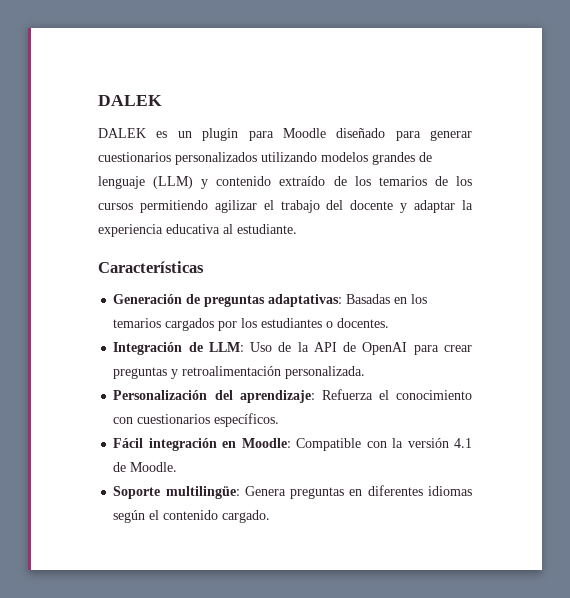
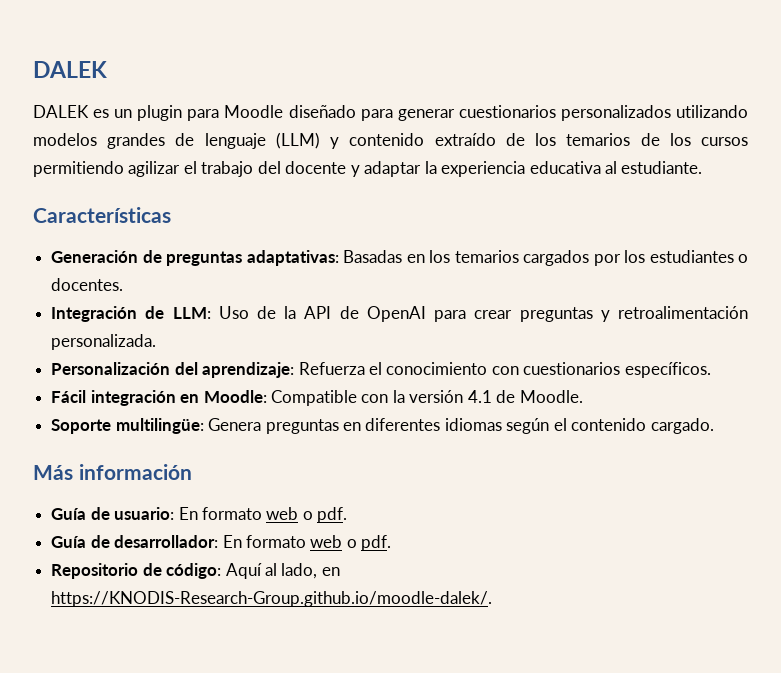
(271, 516) none -> [33,464,192,480] [51,507,348,523] [51,535,392,551] [51,563,340,579] [51,591,493,607] // Más información // Guía de usuario: En formato web o pdf. // Guía de desarrollador: En formato web o pdf. // Repositorio de código: Aquí al lado, en https://KNODIS-Research-Group.github.io/moodle-dalek/.

